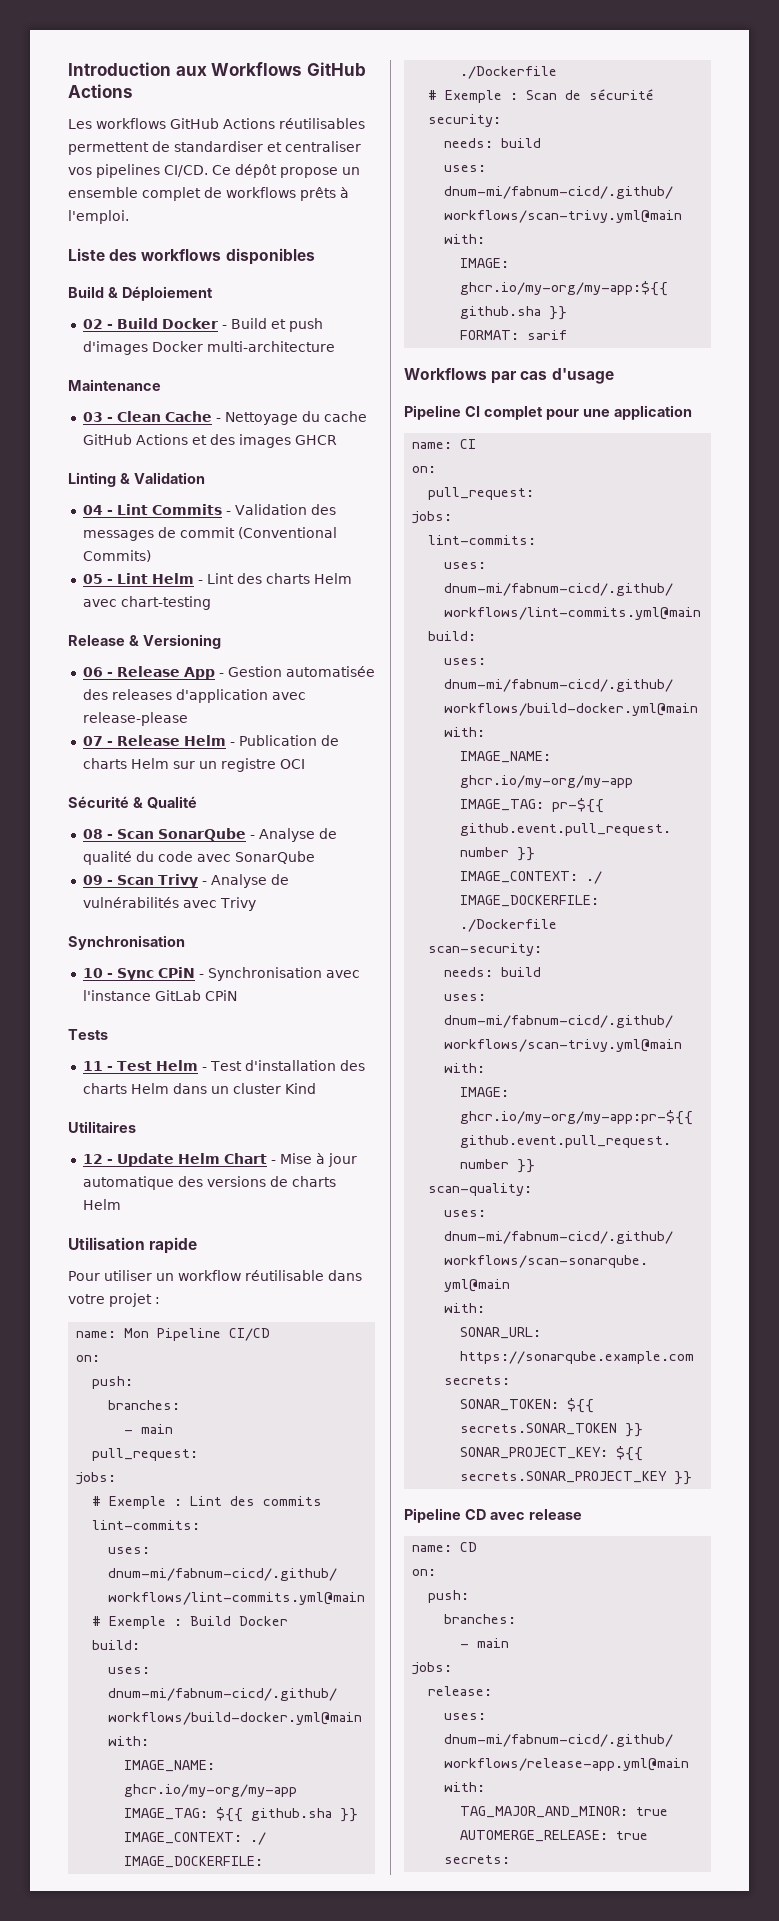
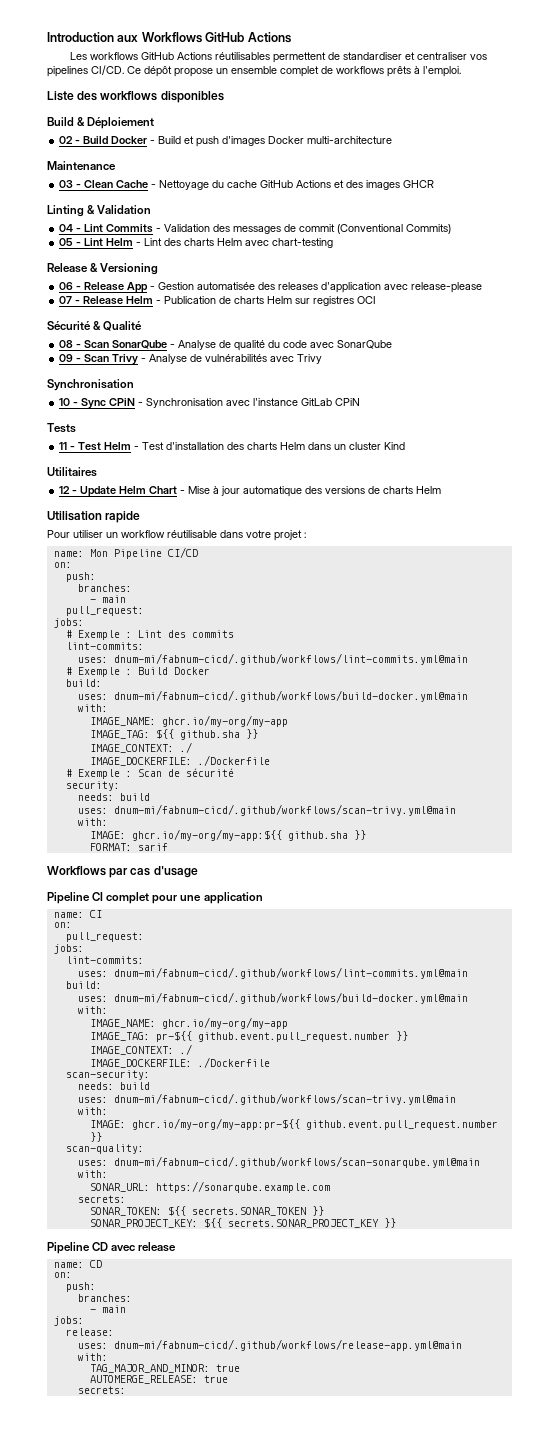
[198,758,276,772] un registre -> [313,296,355,306] registres

